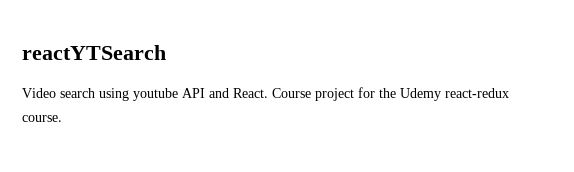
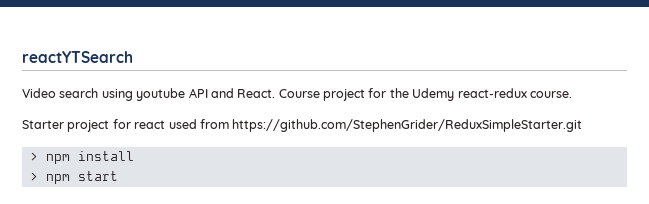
(62, 118) none -> [22,119,583,132] [29,151,134,164] [29,171,118,184] // Starter project for react used from https://github.com/StephenGrider/ReduxSimpleStarter.git // > npm install // > npm start

